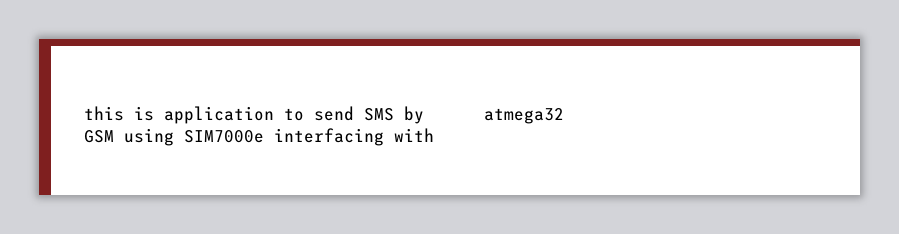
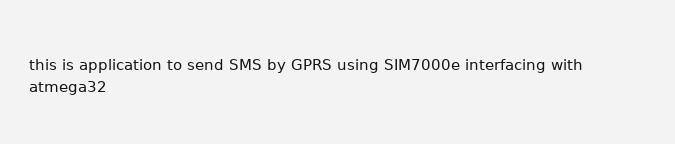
[84,130,114,143] GSM -> [291,59,332,70] GPRS

